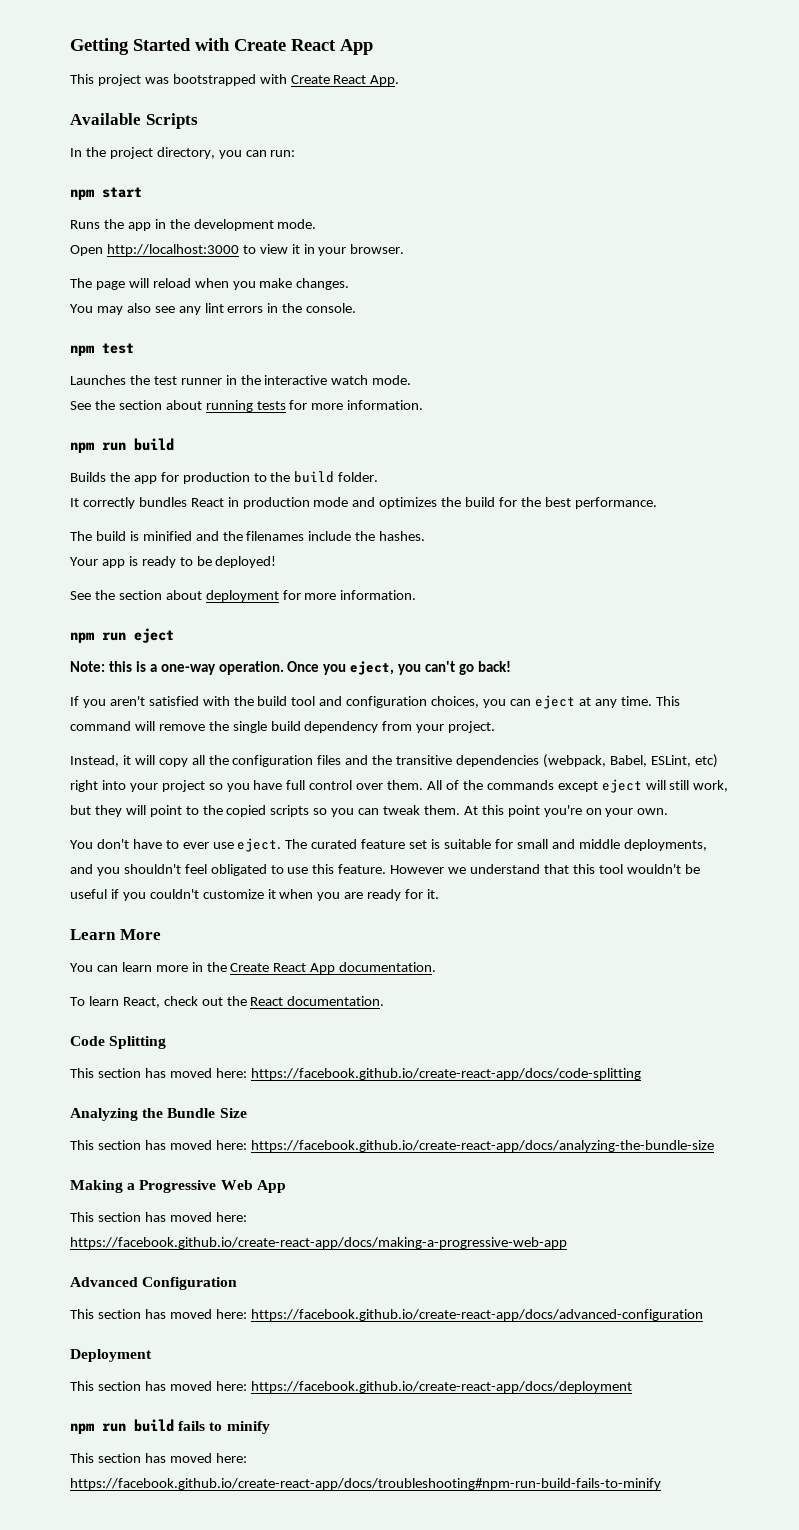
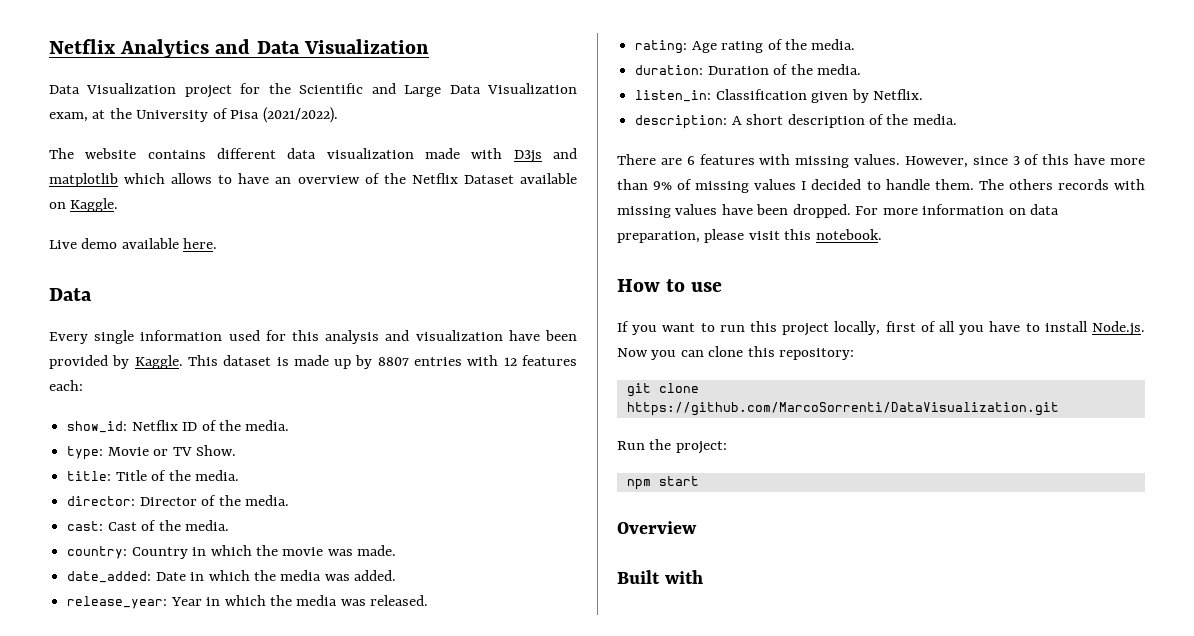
[70,38,373,55] [70,74,400,86] [70,113,198,129] [70,147,296,159] [70,187,142,200] [70,219,317,231] [70,244,405,256] [70,278,350,290] [70,303,357,315] [70,343,134,356] [70,375,412,385] [70,400,424,412] [70,438,174,453] [70,471,379,484] [70,497,657,509] [70,531,426,541] [70,556,277,568] [70,590,417,602] [70,628,174,643] [70,661,511,675] [70,695,680,709] [70,721,496,733] [70,754,718,768] [70,779,729,793] [70,805,669,817] [70,838,707,852] [70,864,700,876] [70,889,440,901] [70,929,161,940] [70,962,437,974] [70,996,385,1008] [70,1036,167,1049] [70,1068,641,1080] [70,1108,247,1121] [70,1140,714,1152] [70,1180,286,1193] [70,1212,247,1222] [70,1237,567,1249] [70,1277,238,1290] [70,1309,703,1321] [70,1349,152,1362] [70,1381,632,1393] [70,1419,270,1434] [70,1453,247,1463] [70,1478,661,1490] Getting Started with Create React App // This project was bootstrapped with Create React App. // Available Scripts // In the project directory, you can run: // npm start // Runs the app in the development mode. // Open http://localhost:3000 to view it in your browser. // The page will reload when you make changes. // You may also see any lint errors in the console. // npm test // Launches the test runner in the interactive watch mode. // See the section about running tests for more information. // npm run build // Builds the app for production to the build folder. // It correctly bundles React in production mode and optimizes the build for the best performance. // The build is minified and the filenames include the hashes. // Your app is ready to be deployed! // See the section about deployment for more information. // npm run eject // Note: this is a one-way operation. Once you eject, you can't go back! // If you aren't satisfied with the build tool and configuration choices, you can eject at any time. This command will remove the single build dependency from your project. // Instead, it will copy all the configuration files and the transitive dependencies (webpack, Babel, ESLint, etc) right into your project so you have full control over them. All of the commands except eject will still work, but they will point to the copied scripts so you can tweak them. At this point you're on your own. // You don't have to ever use eject. The curated feature set is suitable for small and middle deployments, and you shouldn't feel obligated to use this feature. However we understand that this tool wouldn't be useful if you couldn't customize it when you are ready for it. // Learn More // You can learn more in the Create React App documentation. // To learn React, check out the React documentation. // Code Splitting // This section has moved here: https://facebook.github.io/create-react-app/docs/code-splitting // Analyzing the Bundle Size // This section has moved here: https://facebook.github.io/create-react-app/docs/analyzing-the-bundle-size // Making a Progressive Web App // This section has moved here: https://facebook.github.io/create-react-app/docs/making-a-progressive-web-app // Advanced Configuration // This section has moved here: https://facebook.github.io/create-react-app/docs/advanced-configuration // Deployment // This section has moved here: https://facebook.github.io/create-react-app/docs/deployment // npm run build fails to minify // This section has moved here: https://facebook.github.io/create-react-app/docs/troubleshooting#npm-run-build-fails-to-minify -> [49,39,429,58] [49,83,578,98] [49,107,338,123] [49,148,577,163] [49,173,577,187] [49,198,119,212] [49,238,218,249] [49,288,92,301] [49,330,577,344] [49,355,578,369] [49,380,83,391] [67,420,290,433] [67,445,236,460] [67,470,239,481] [67,495,289,506] [67,520,229,531] [67,545,397,559] [67,570,397,583] [67,595,429,609] [635,39,856,54] [635,64,861,75] [635,89,923,103] [635,114,957,129] [617,154,1146,168] [617,179,1146,193] [617,204,1060,218] [617,229,882,243] [617,279,723,292] [617,321,1145,336] [617,346,855,360] [626,383,699,397] [626,402,1059,416] [617,439,727,454] [626,476,699,490] [617,521,697,534] [617,570,703,584] Netflix Analytics and Data Visualization // Data Visualization project for the Scientific and Large Data Visualization exam, at the University of Pisa (2021/2022). // The website contains different data visualization made with D3js and matplotlib which allows to have an overview of the Netflix Dataset available on Kaggle. // Live demo available here. // Data // Every single information used for this analysis and visualization have been provided by Kaggle. This dataset is made up by 8807 entries with 12 features each: // show_id: Netflix ID of the media. // type: Movie or TV Show. // title: Title of the media. // director: Director of the media. // cast: Cast of the media. // country: Country in which the movie was made. // date_added: Date in which the media was added. // release_year: Year in which the media was released. // rating: Age rating of the media. // duration: Duration of the media. // listen_in: Classification given by Netflix. // description: A short description of the media. // There are 6 features with missing values. However, since 3 of this have more than 9% of missing values I decided to handle them. The others records with missing values have been dropped. For more information on data preparation, please visit this notebook. // How to use // If you want to run this project locally, first of all you have to install Node.js. Now you can clone this repository: // git clone https://github.com/MarcoSorrenti/DataVisualization.git // Run the project: // npm start // Overview // Built with

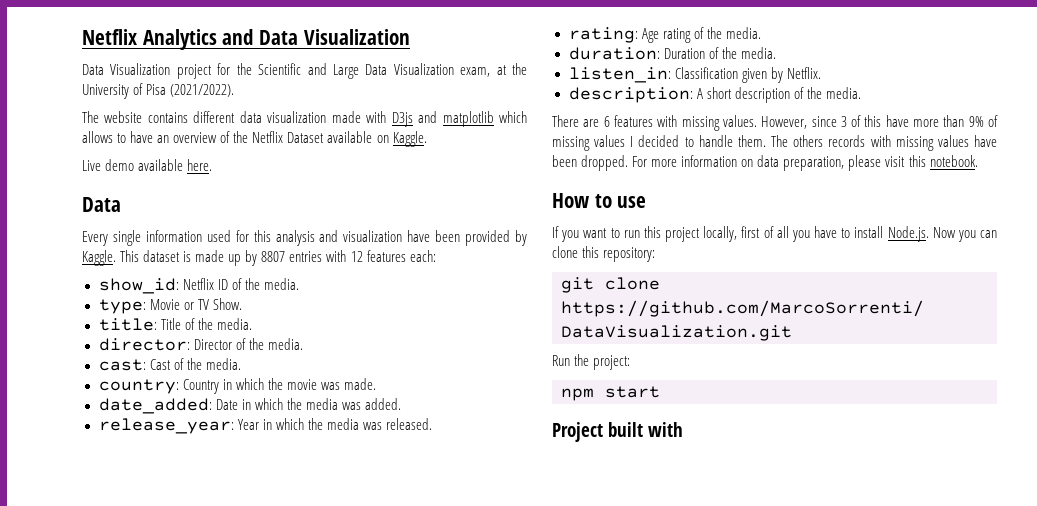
[617,521,697,534] [617,570,660,584] Overview // Built -> [552,422,644,442] Project built

